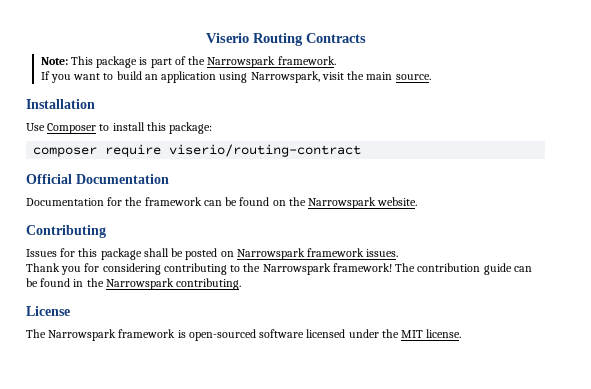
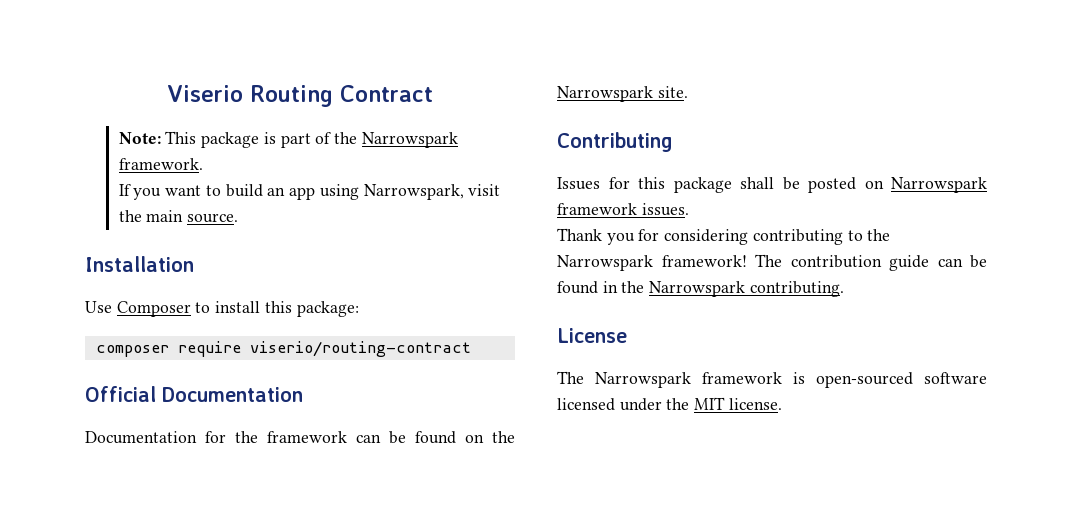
[305,33,366,43] Contracts -> [340,85,433,102] Contract
[161,71,217,83] application -> [289,187,316,200] app
[377,197,418,206] website. -> [657,86,688,98] site.

